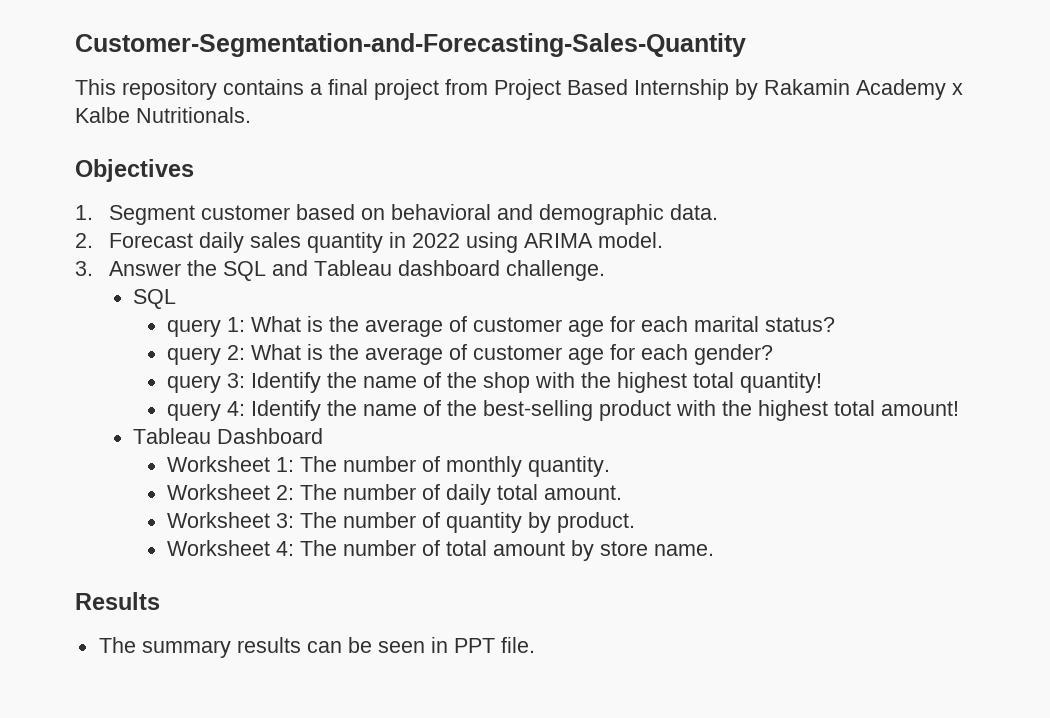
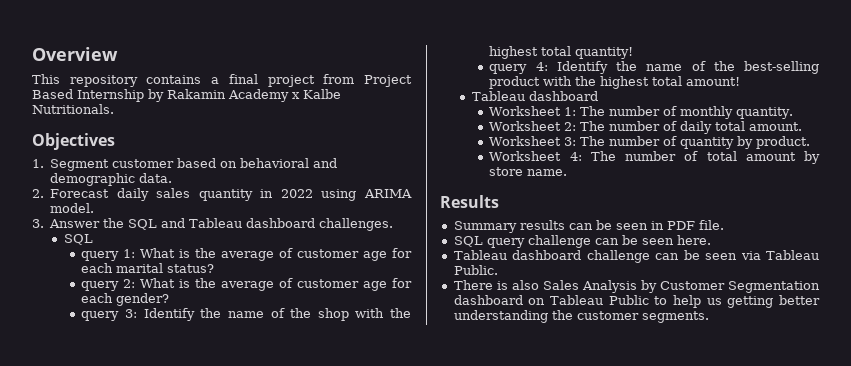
[75,33,746,57] Customer-Segmentation-and-Forecasting-Sales-Quantity -> [32,47,118,61] Overview
[506,260,606,281] challenge. -> [319,218,394,231] challenges.
[216,428,323,444] Dashboard -> [528,91,598,101] dashboard
[98,637,231,658] The summary -> [453,221,517,233] Summary
[453,638,495,653] PPT -> [666,221,695,230] PDF
(535, 645) none -> [453,235,711,248] [453,250,819,263] [453,265,498,275] [453,280,820,293] [453,295,820,308] [453,310,709,323] // SQL query challenge can be seen here. // Tableau dashboard challenge can be seen via Tableau Public. // There is also Sales Analysis by Customer Segmentation dashboard on Tableau Public to help us getting better understanding the customer segments.

